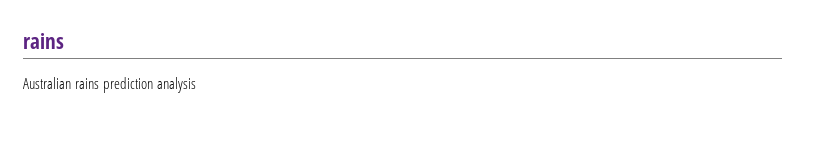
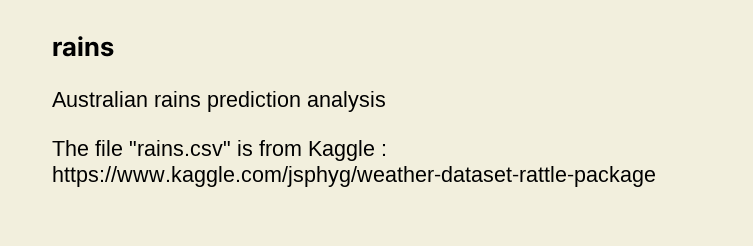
(197, 85) none -> [52,140,387,161] [52,166,656,187] // The file "rains.csv" is from Kaggle : https://www.kaggle.com/jsphyg/weather-dataset-rattle-package

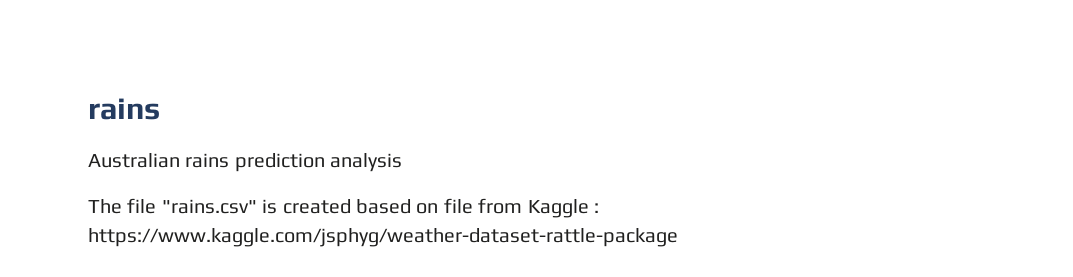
(253, 148) none -> [282,198,473,214] created based on file

